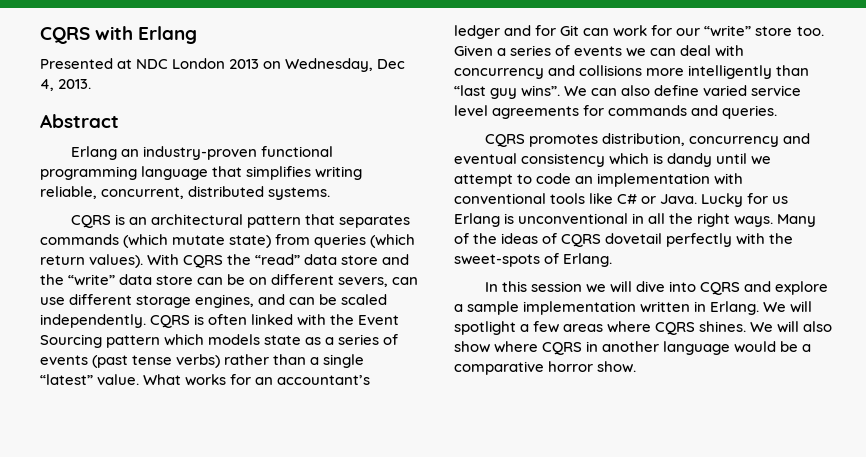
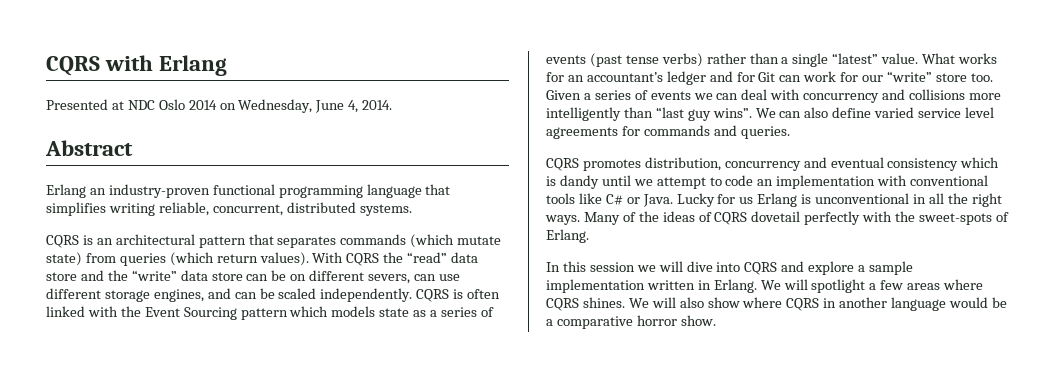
[172,58,406,72] [40,79,92,91] London 2013 on Wednesday, Dec 4, 2013. -> [158,99,393,113] Oslo 2014 on Wednesday, June 4, 2014.

